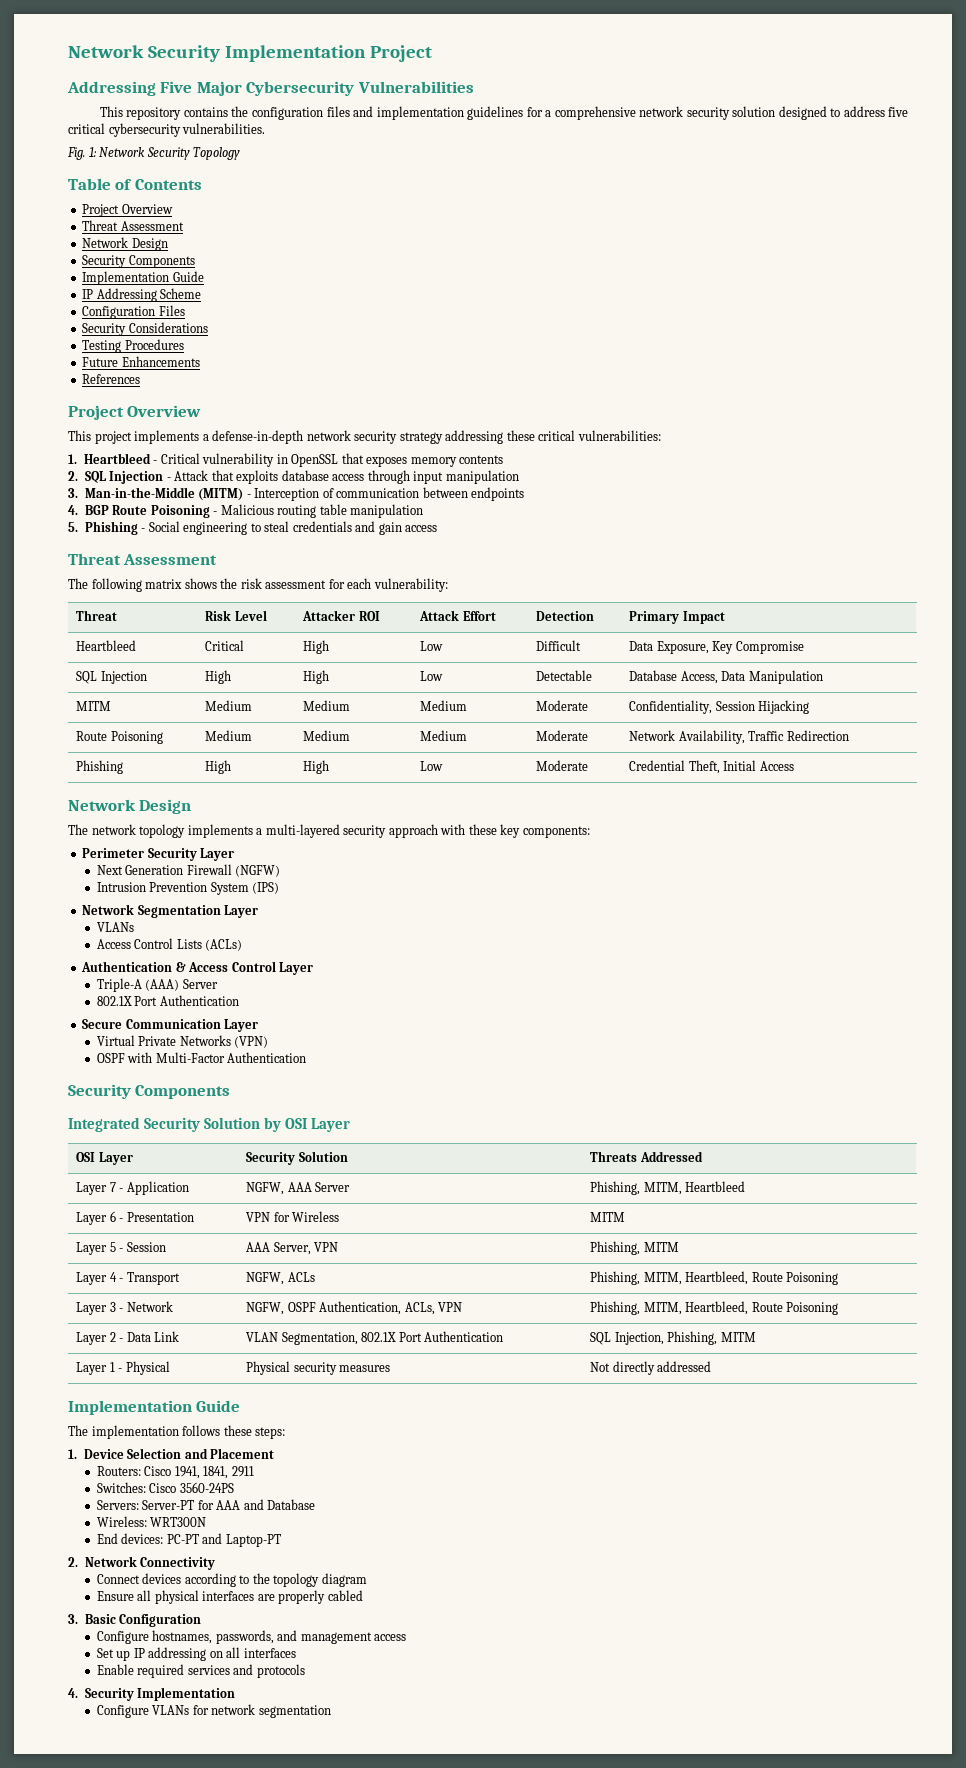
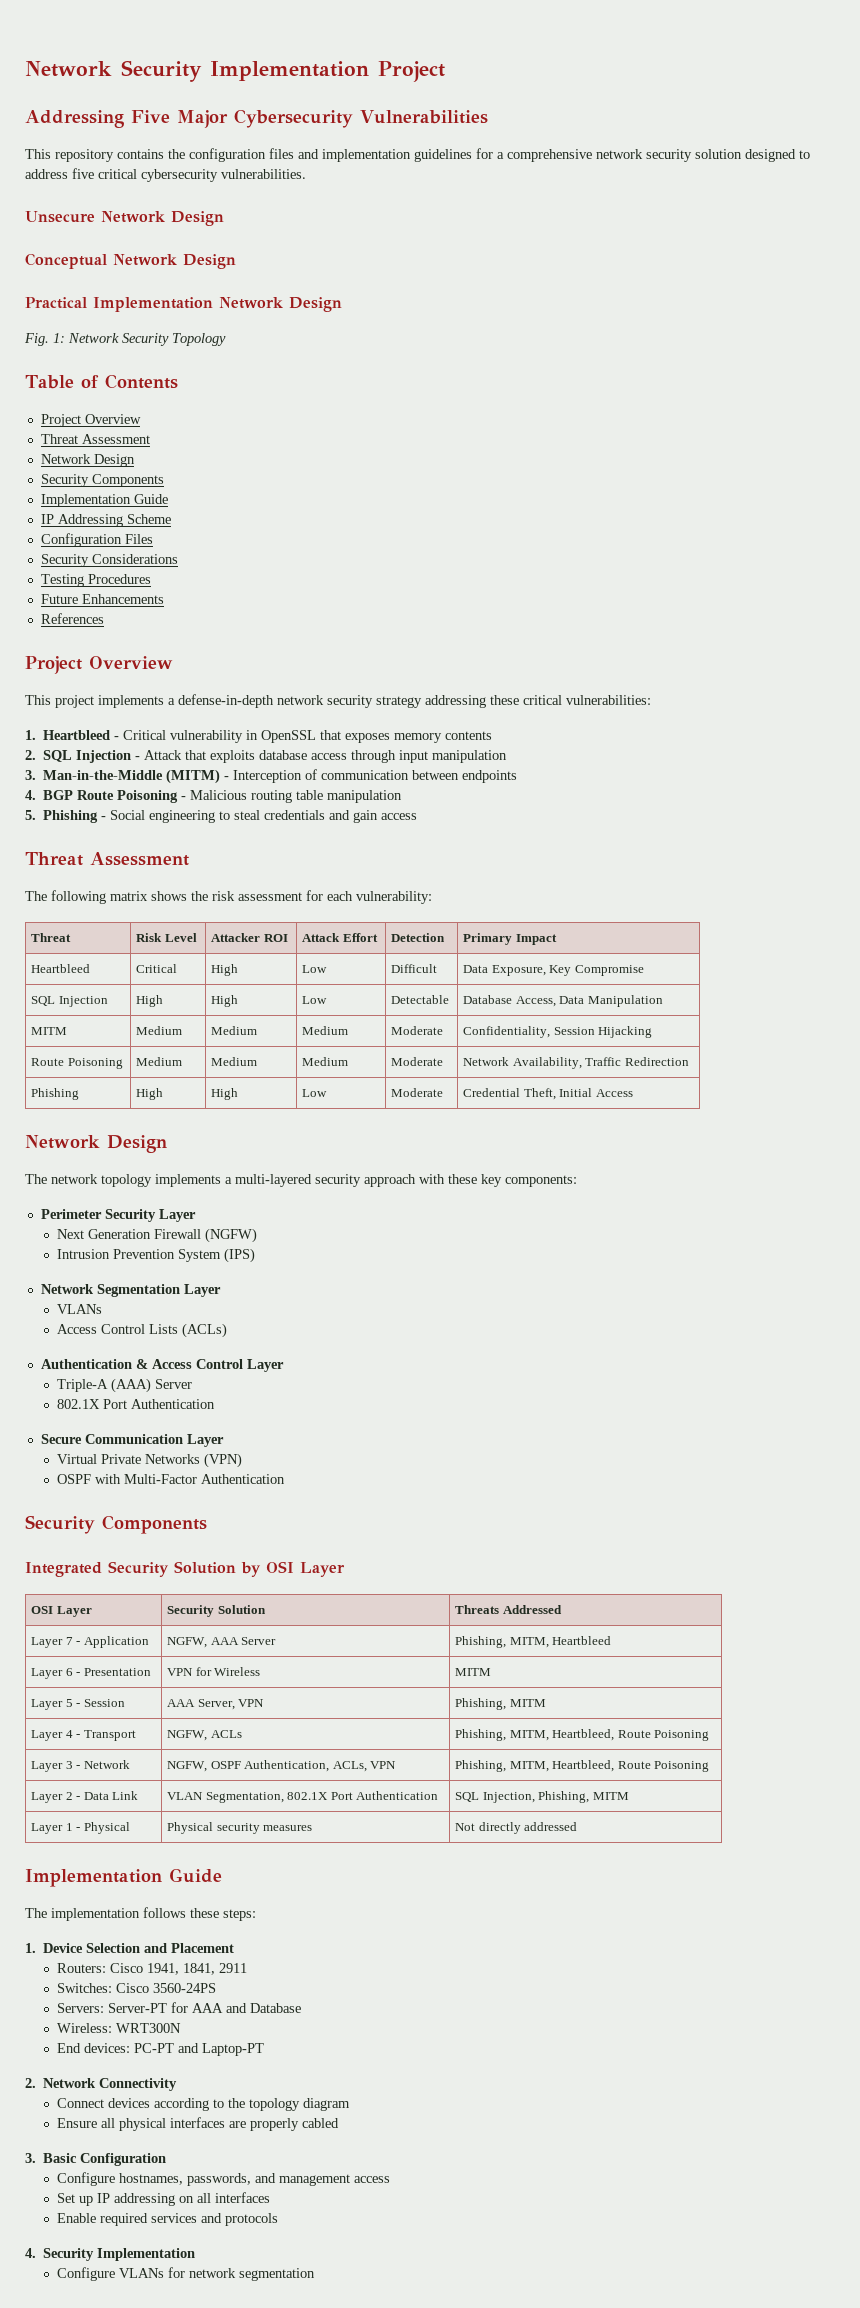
(266, 128) none -> [25,211,224,226] [25,253,236,269] [25,297,342,312] // Unsecure Network Design // Conceptual Network Design // Practical Implementation Network Design

